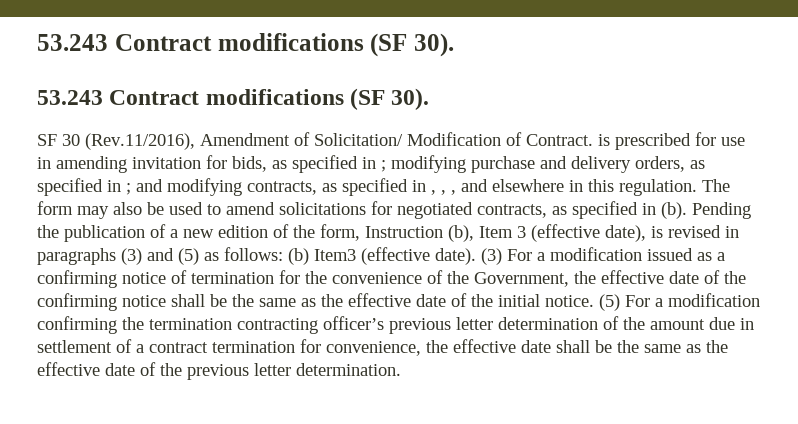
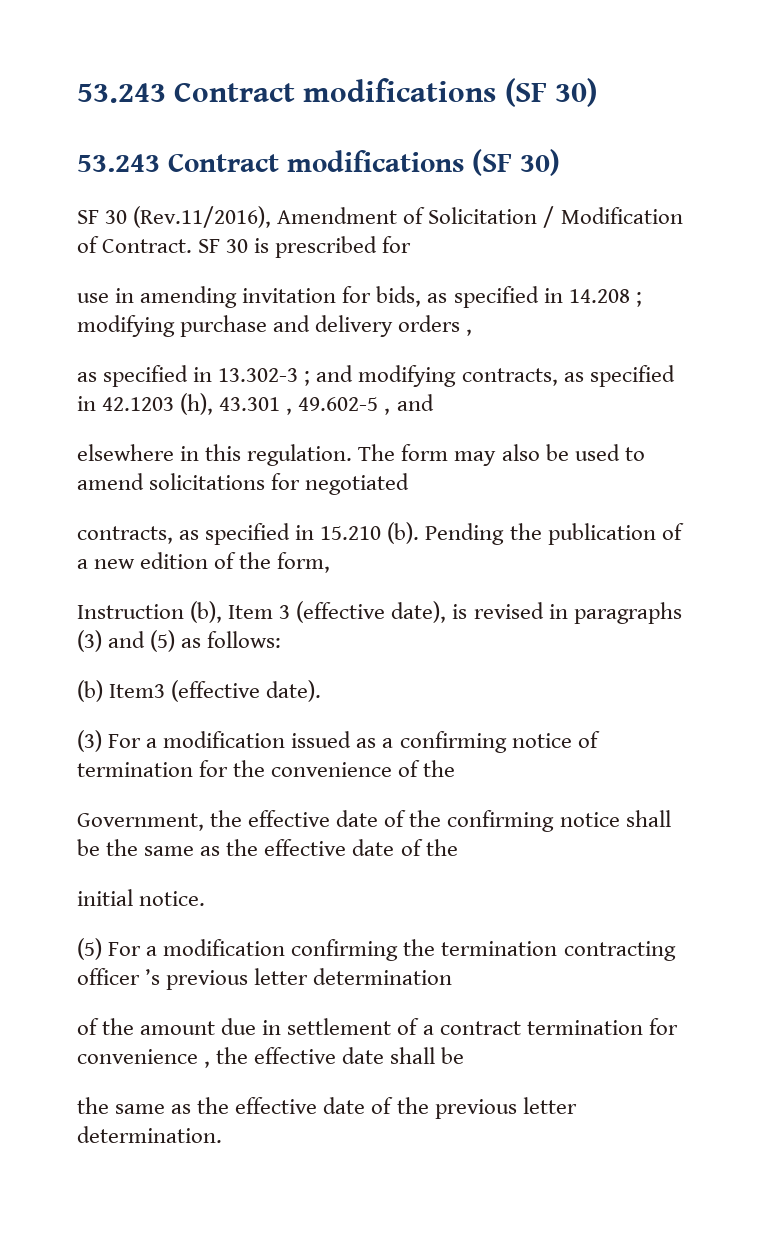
[37,33,454,57] [37,88,430,110] 53.243 Contract modifications (SF 30). // 53.243 Contract modifications (SF 30). -> [77,78,597,107] [77,149,560,176] 53.243 Contract modifications (SF 30) // 53.243 Contract modifications (SF 30)
[314,133,403,146] Solicitation/ -> [428,206,555,228] Solicitation /
(593, 140) none -> [198,239,249,253] SF 30
(716, 139) none -> (412, 244) //
(376, 163) none -> [568,289,630,303] 14.208
[635,156,705,172] [37,178,121,196] orders, as specified in -> [398,315,473,336] [77,365,299,387] orders , // as specified in 13.302-3
[431,190,446,195] , , -> [102,393,379,415] 42.1203 (h), 43.301 , 49.602-5
(488, 185) none -> (434, 402) //
[477,201,656,219] contracts, as specified in -> [77,523,382,545] // contracts, as specified in 15.210
(360, 232) none -> (331, 562) //
(283, 254) none -> (282, 639) //
(476, 256) none -> (322, 691) //
(469, 277) none -> (456, 768) //
(493, 300) none -> (458, 847) //
(594, 301) none -> (206, 898) //
[323,316,384,330] officer’s -> [77,968,161,985] officer ’s
(598, 323) none -> (453, 976) //
[326,341,421,356] convenience, -> [77,1049,211,1068] convenience ,
(612, 346) none -> (465, 1055) //

